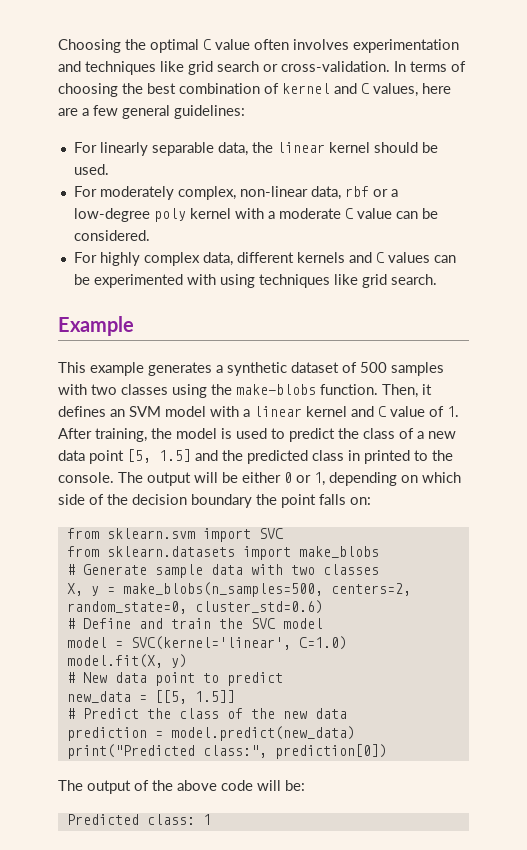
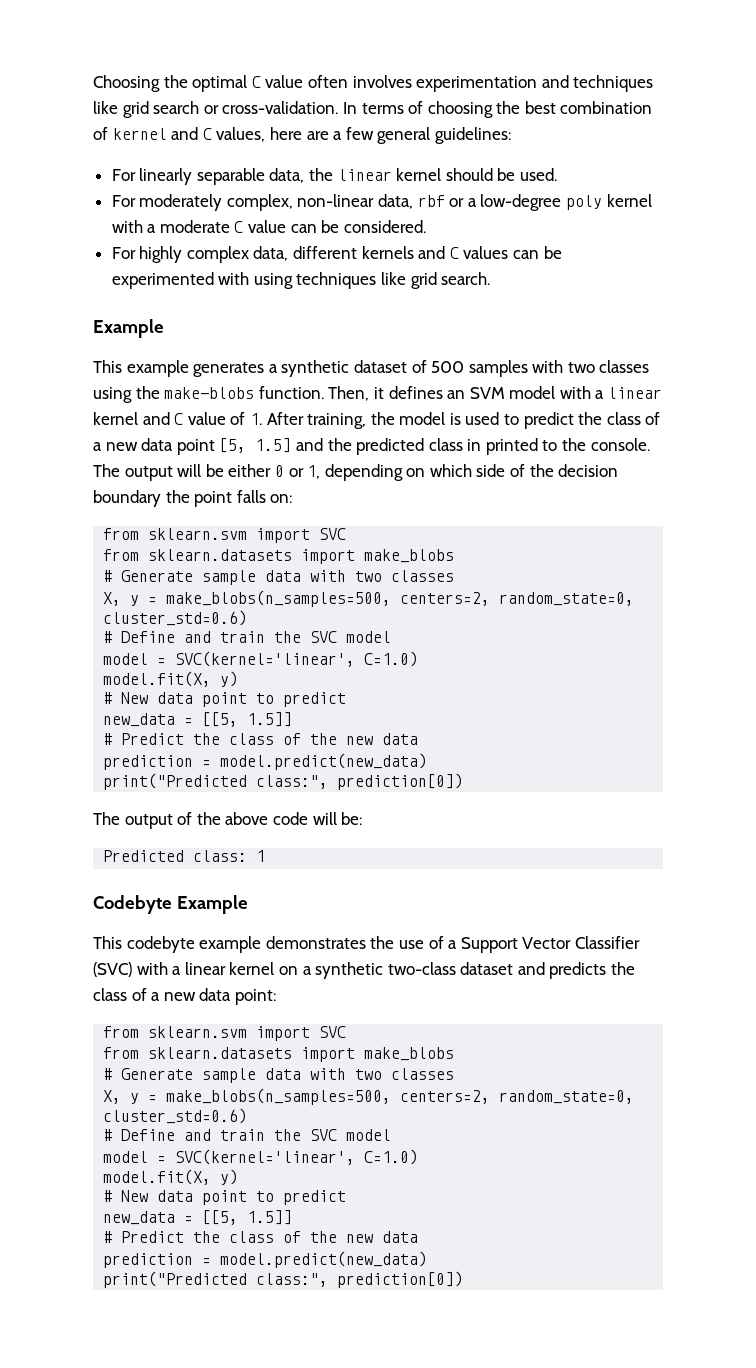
(211, 819) none -> [93,895,248,914] [93,936,640,953] [93,962,636,979] [93,988,276,1005] [103,1026,347,1041] [103,1047,455,1062] [103,1068,455,1083] [103,1088,635,1105] [103,1108,248,1124] [103,1129,392,1141] [103,1149,419,1165] [103,1169,239,1185] [103,1190,347,1205] [103,1210,293,1225] [103,1231,419,1243] [103,1251,428,1268] [103,1271,464,1288] // Codebyte Example // This codebyte example demonstrates the use of a Support Vector Classifier (SVC) with a linear kernel on a synthetic two-class dataset and predicts the class of a new data point: // from sklearn.svm import SVC // from sklearn.datasets import make_blobs // # Generate sample data with two classes // X, y = make_blobs(n_samples=500, centers=2, random_state=0, cluster_std=0.6) // # Define and train the SVC model // model = SVC(kernel='linear', C=1.0) // model.fit(X, y) // # New data point to predict // new_data = [[5, 1.5]] // # Predict the class of the new data // prediction = model.predict(new_data) // print("Predicted class:", prediction[0])

